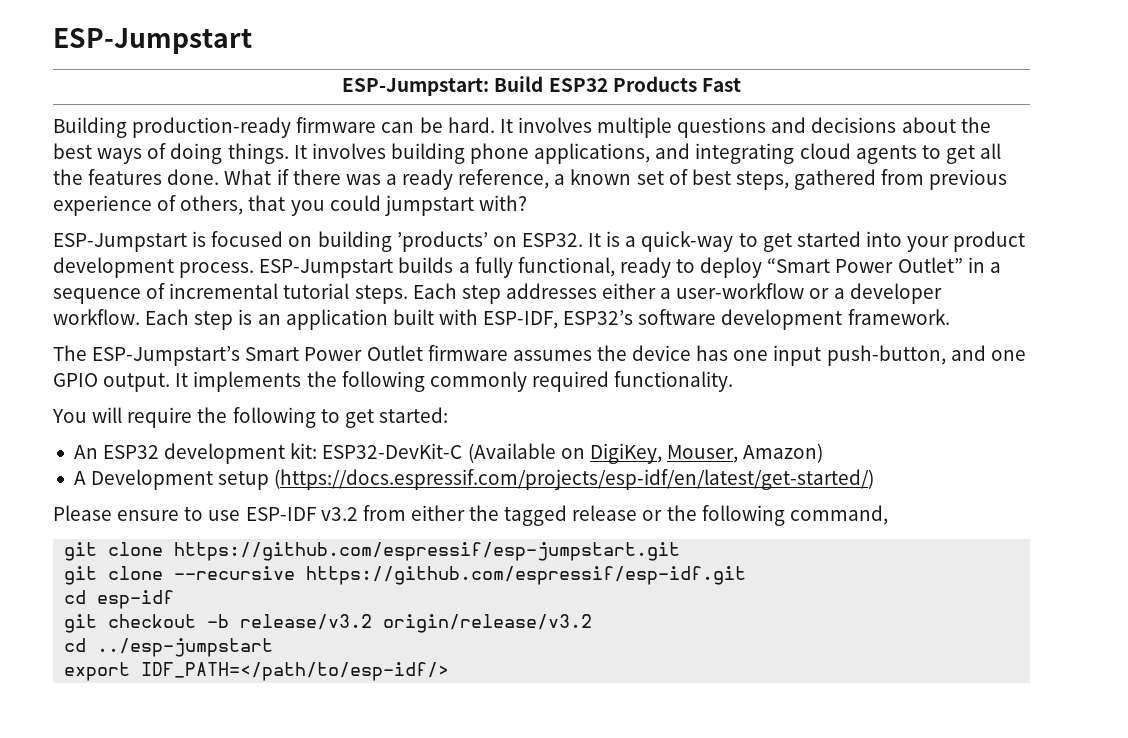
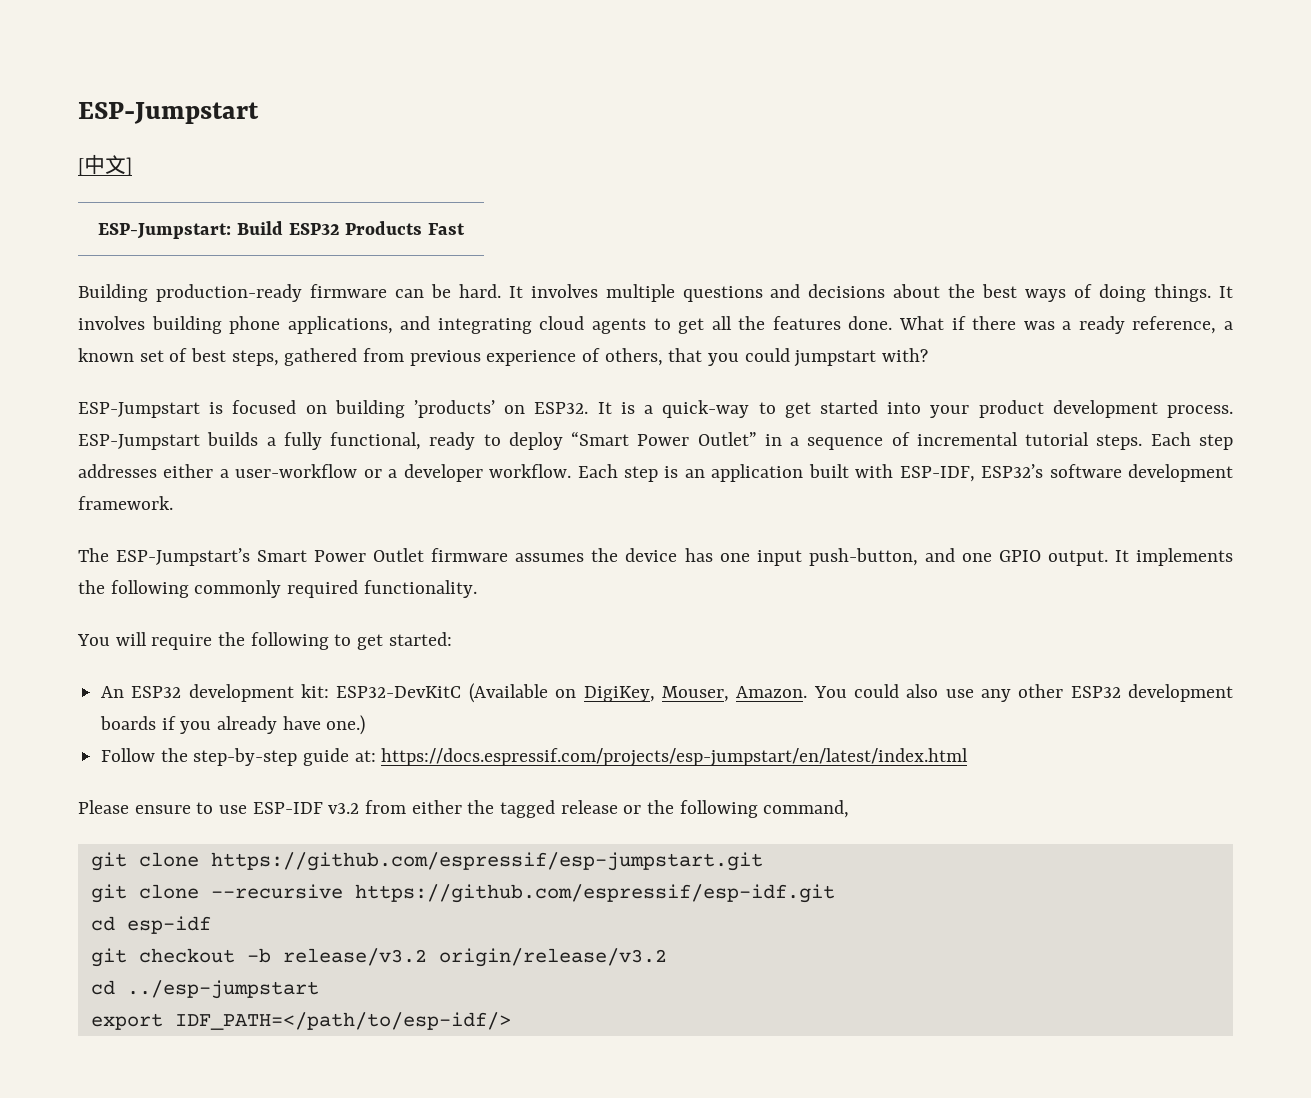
[53,28,252,54] ESP-Jumpstart -> [78,102,259,124] [78,154,132,176] ESP-Jumpstart // [中文]
[322,443,463,459] ESP32-DevKit-C -> [336,686,462,698] ESP32-DevKitC
[743,443,824,463] [73,469,875,490] Amazon) // A Development setup (https://docs.espressif.com/projects/esp-idf/en/latest/get-started/) -> [736,684,1234,702] [100,715,366,735] [101,748,969,767] Amazon. You could also use any other ESP32 development boards if you already have one.) // Follow the step-by-step guide at: https://docs.espressif.com/projects/esp-jumpstart/en/latest/index.html

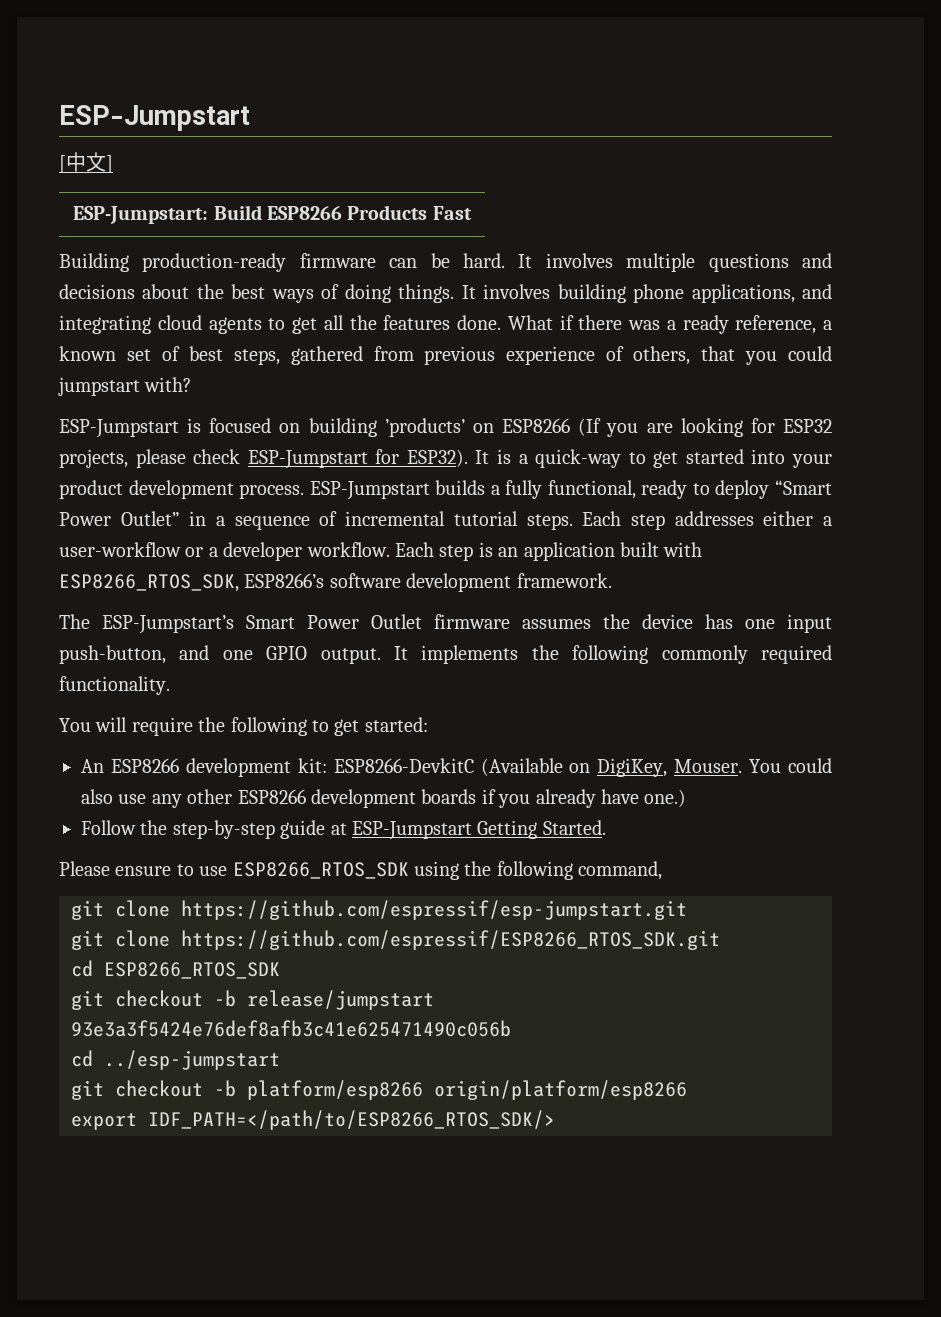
[288,223,340,235] ESP32 -> [267,206,342,220] ESP8266
[534,402,589,414] ESP32. -> [502,418,833,437] [59,449,468,469] ESP8266 (If you are looking for ESP32 projects, please check ESP-Jumpstart for ESP32).
[899,464,1044,482] ESP-IDF, ESP32’s -> [59,573,325,592] ESP8266_RTOS_SDK, ESP8266’s
[131,686,182,698] ESP32 -> [110,758,179,773] ESP8266
[336,686,462,698] ESP32-DevKitC -> [333,758,474,773] ESP8266-DevkitC
[661,686,808,702] Mouser, Amazon. -> [674,759,743,773] Mouser.
[1070,686,1121,698] ESP32 -> [237,789,306,804] ESP8266
[354,748,969,767] at: https://docs.espressif.com/projects/esp-jumpstart/en/latest/index.html -> [330,820,606,840] at ESP-Jumpstart Getting Started.
[252,800,642,818] ESP-IDF v3.2 from either the tagged release or -> [232,861,459,880] ESP8266_RTOS_SDK using
[210,884,835,903] [90,916,211,934] [90,948,667,967] --recursive https://github.com/espressif/esp-idf.git // cd esp-idf // git checkout -b release/v3.2 origin/release/v3.2 -> [181,930,720,950] [71,960,280,979] [71,990,434,1010] [71,1020,511,1037] https://github.com/espressif/ESP8266_RTOS_SDK.git // cd ESP8266_RTOS_SDK // git checkout -b release/jumpstart 93e3a3f5424e76def8afb3c41e625471490c056b
(319, 989) none -> [71,1080,687,1100] // git checkout -b platform/esp8266 origin/platform/esp8266
[174,1012,511,1030] IDF_PATH=</path/to/esp-idf/> -> [148,1110,555,1130] IDF_PATH=</path/to/ESP8266_RTOS_SDK/>

